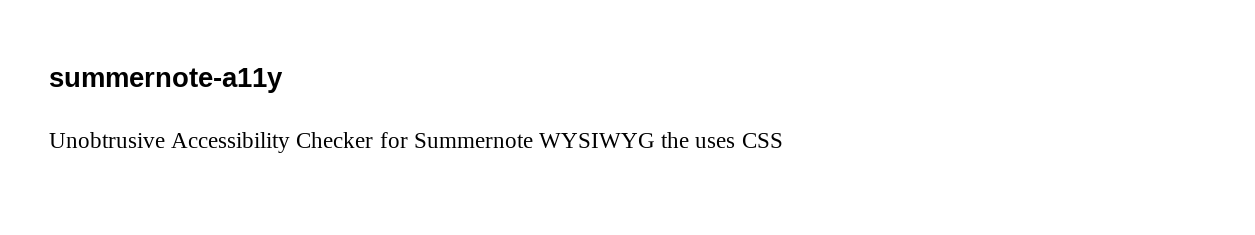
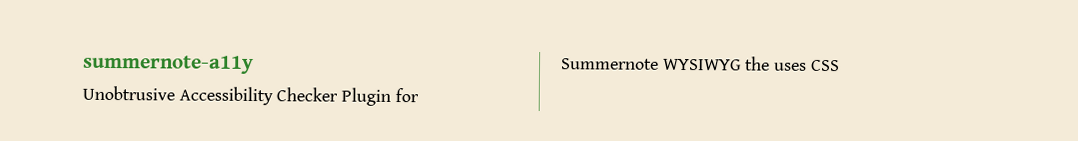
(374, 140) none -> [341,87,392,106] Plugin

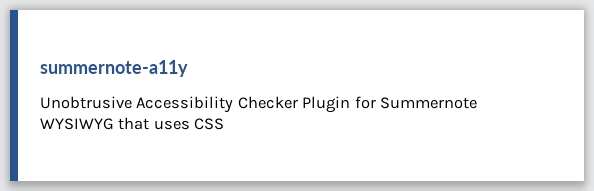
[745,56,771,71] the -> [118,117,150,130] that

